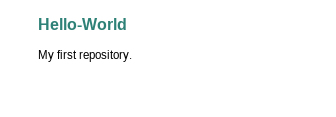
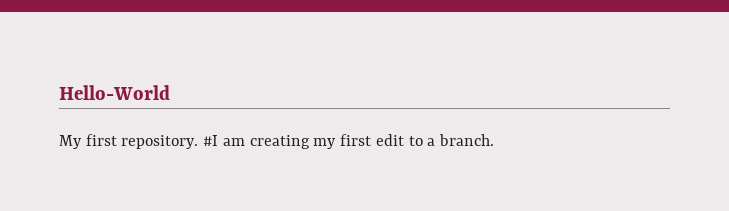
(133, 56) none -> [203,134,494,149] #I am creating my first edit to a branch.

